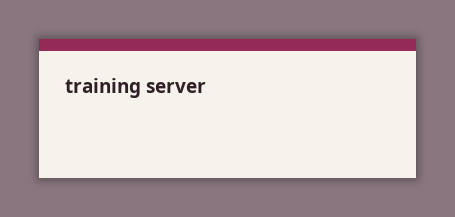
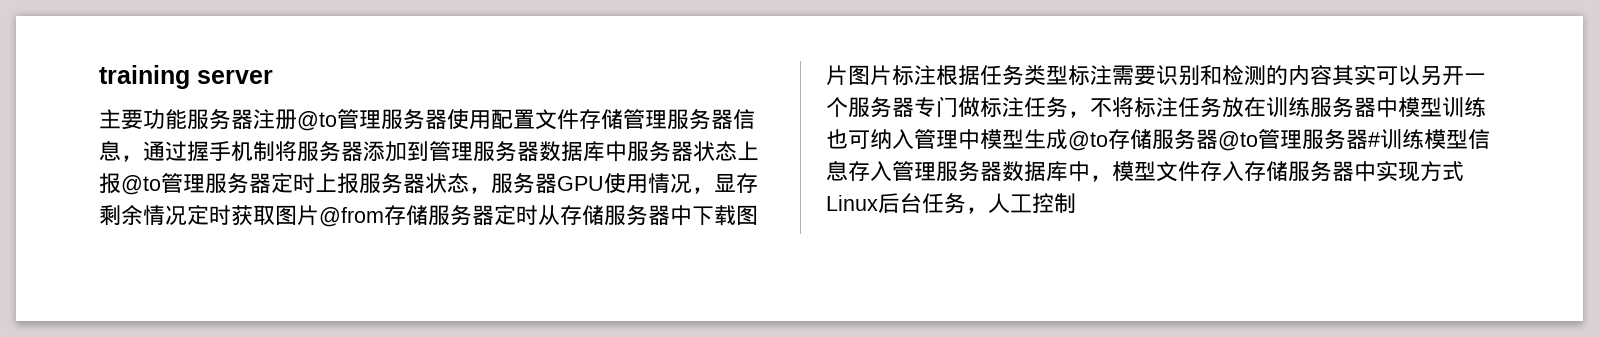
(207, 87) none -> [99,109,755,131] [99,140,759,162] [99,173,758,195] [99,205,758,227] [826,65,1486,86] [826,96,1486,118] [826,129,1490,151] [826,160,1464,182] [826,193,1076,214] // 主要功能服务器注册@to管理服务器使用配置文件存储管理服务器信息，通过握手机制将服务器添加到管理服务器数据库中服务器状态上报@to管理服务器定时上报服务器状态，服务器GPU使用情况，显存剩余情况定时获取图片@from存储服务器定时从存储服务器中下载图片图片标注根据任务类型标注需要识别和检测的内容其实可以另开一个服务器专门做标注任务，不将标注任务放在训练服务器中模型训练也可纳入管理中模型生成@to存储服务器@to管理服务器#训练模型信息存入管理服务器数据库中，模型文件存入存储服务器中实现方式Linux后台任务，人工控制

